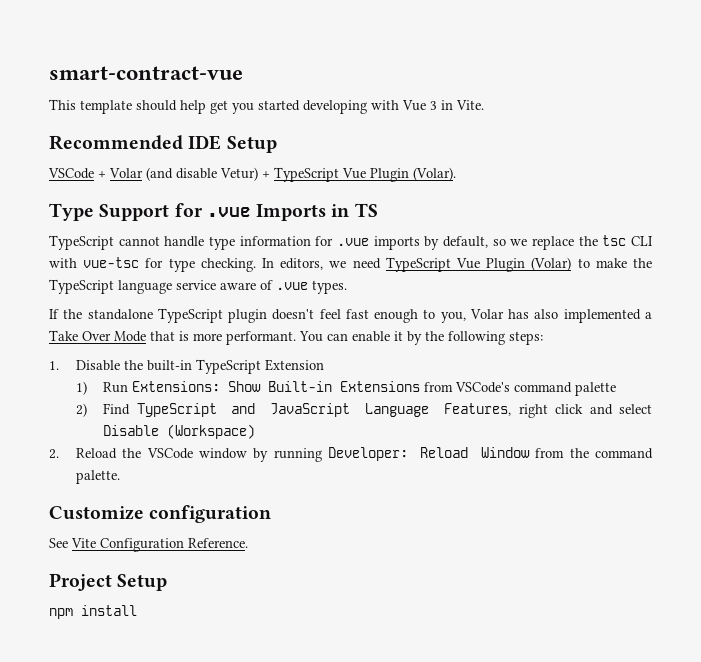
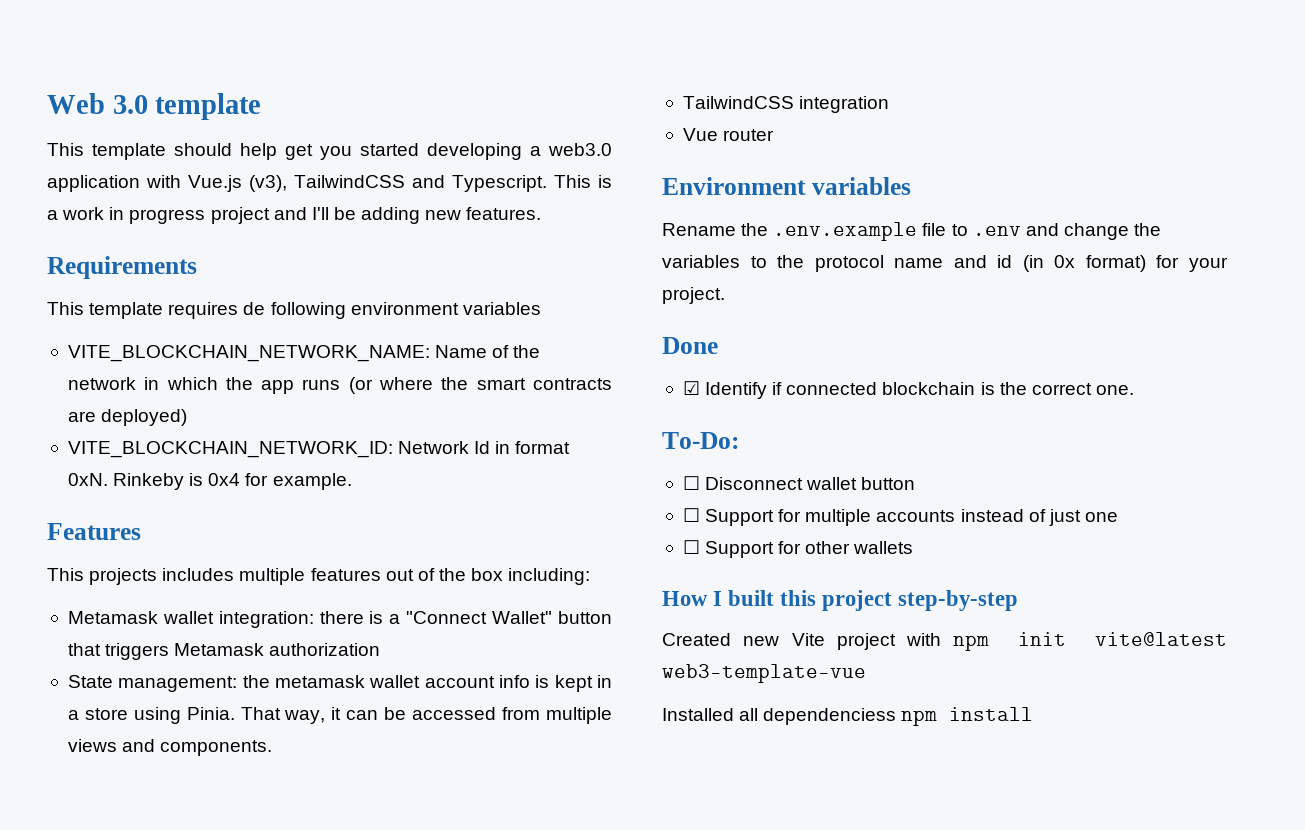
[49,66,243,80] smart-contract-vue -> [47,93,262,120] Web 3.0 template
[371,100,484,111] [49,135,277,153] [48,167,456,182] [49,203,378,221] [49,235,653,250] [49,257,652,272] [49,279,347,294] [49,308,652,323] [49,330,543,345] [49,359,325,374] [76,381,617,396] [76,403,652,418] [103,424,256,439] [49,447,653,462] [76,470,121,484] [49,505,272,523] [49,538,248,552] [49,573,168,591] with Vue 3 in Vite. // Recommended IDE Setup // VSCode + Volar (and disable Vetur) + TypeScript Vue Plugin (Volar). // Type Support for .vue Imports in TS // TypeScript cannot handle type information for .vue imports by default, so we replace the tsc CLI with vue-tsc for type checking. In editors, we need TypeScript Vue Plugin (Volar) to make the TypeScript language service aware of .vue types. // If the standalone TypeScript plugin doesn't feel fast enough to you, Volar has also implemented a Take Over Mode that is more performant. You can enable it by the following steps: // 1. Disable the built-in TypeScript Extension // 1) Run Extensions: Show Built-in Extensions from VSCode's command palette // 2) Find TypeScript and JavaScript Language Features, right click and select Disable (Workspace) // 2. Reload the VSCode window by running Developer: Reload Window from the command palette. // Customize configuration // See Vite Configuration Reference. // Project Setup // -> [530,143,612,156] [47,175,612,192] [47,207,542,224] [47,256,197,279] [47,302,541,319] [67,345,541,362] [67,377,612,394] [67,409,188,426] [67,441,571,458] [67,473,352,490] [47,523,141,540] [47,568,591,585] [67,611,612,628] [67,643,381,660] [67,675,612,692] [67,707,613,724] [67,739,273,756] [682,96,890,113] [682,128,775,141] [662,177,911,195] [662,222,1162,241] [662,255,1228,272] [662,287,725,304] [662,337,718,354] [682,381,1134,399] [662,432,739,449] [682,476,916,490] [682,508,1118,526] [682,540,914,558] [662,590,1019,611] [662,632,1227,651] [662,664,866,683] [662,708,897,725] a web3.0 application with Vue.js (v3), TailwindCSS and Typescript. This is a work in progress project and I'll be adding new features. // Requirements // This template requires de following environment variables // VITE_BLOCKCHAIN_NETWORK_NAME: Name of the network in which the app runs (or where the smart contracts are deployed) // VITE_BLOCKCHAIN_NETWORK_ID: Network Id in format 0xN. Rinkeby is 0x4 for example. // Features // This projects includes multiple features out of the box including: // Metamask wallet integration: there is a "Connect Wallet" button that triggers Metamask authorization // State management: the metamask wallet account info is kept in a store using Pinia. That way, it can be accessed from multiple views and components. // TailwindCSS integration // Vue router // Environment variables // Rename the .env.example file to .env and change the variables to the protocol name and id (in 0x format) for your project. // Done // ☑ Identify if connected blockchain is the correct one. // To-Do: // ☐ Disconnect wallet button // ☐ Support for multiple accounts instead of just one // ☐ Support for other wallets // How I built this project step-by-step // Created new Vite project with npm init vite@latest web3-template-vue // Installed all dependenciess

